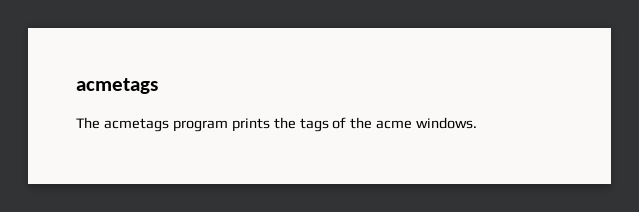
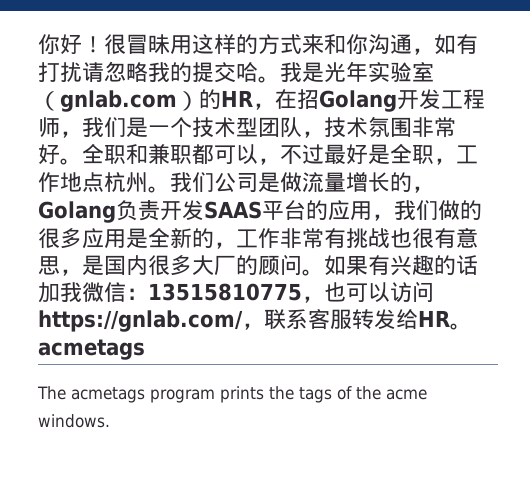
(76, 86) none -> [38,34,478,55] [38,61,434,83] [38,89,485,112] [38,116,456,138] [38,144,478,165] [38,172,434,193] [38,200,482,223] [38,227,478,249] [38,254,478,276] [38,281,434,303] [38,309,472,332] 你好！很冒昧用这样的方式来和你沟通，如有打扰请忽略我的提交哈。我是光年实验室（gnlab.com）的HR，在招Golang开发工程师，我们是一个技术型团队，技术氛围非常好。全职和兼职都可以，不过最好是全职，工作地点杭州。我们公司是做流量增长的，Golang负责开发SAAS平台的应用，我们做的很多应用是全新的，工作非常有挑战也很有意思，是国内很多大厂的顾问。如果有兴趣的话加我微信：13515810775，也可以访问https://gnlab.com/，联系客服转发给HR。

